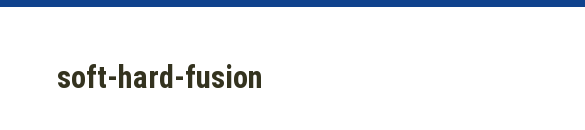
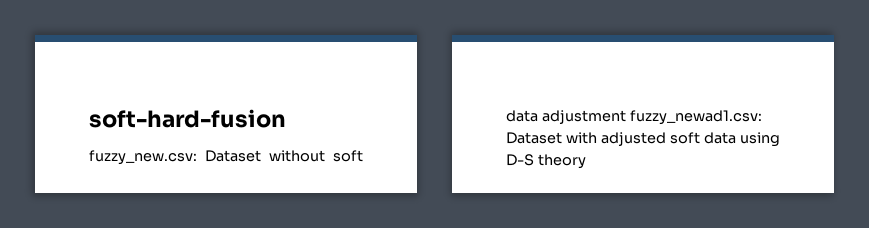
(263, 76) none -> [89,150,363,165] [506,110,762,125] [506,132,780,147] [506,154,586,169] // fuzzy_new.csv: Dataset without soft data adjustment fuzzy_newad1.csv: Dataset with adjusted soft data using D-S theory

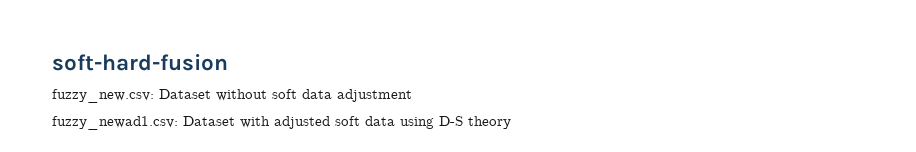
(626, 117) none -> (412, 95) //

